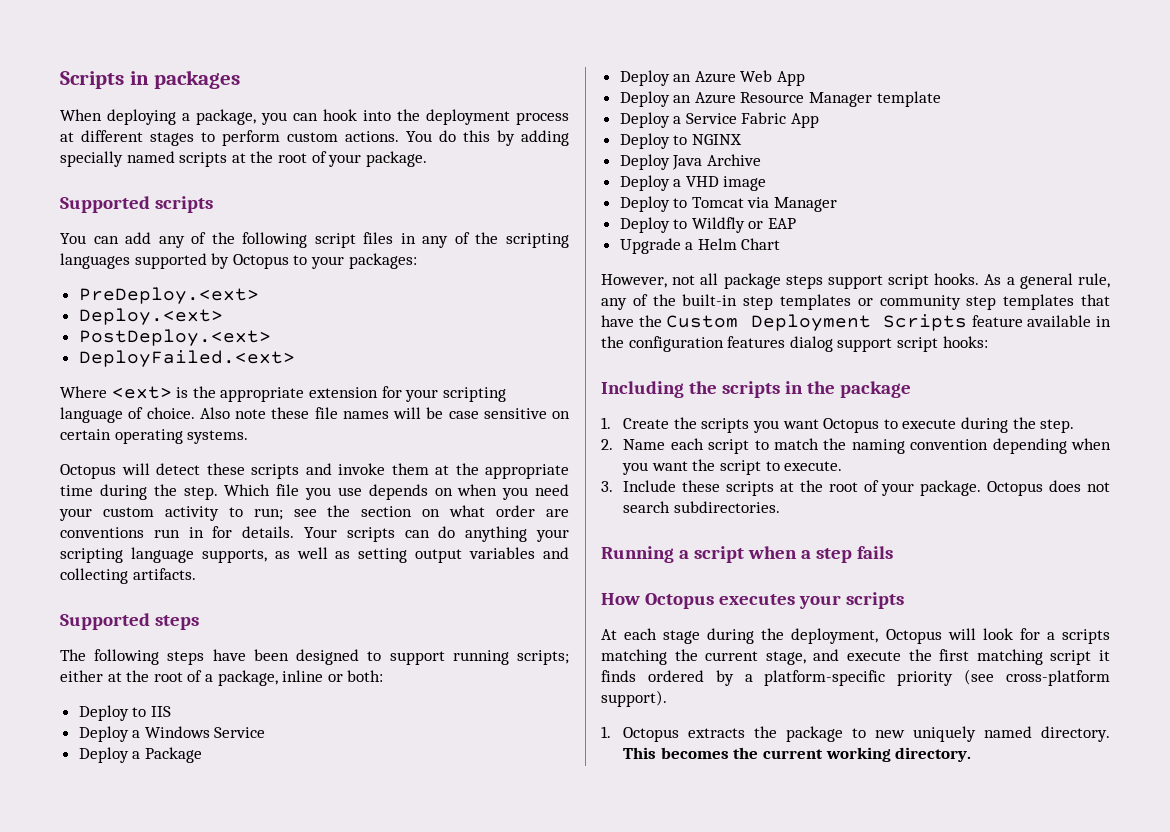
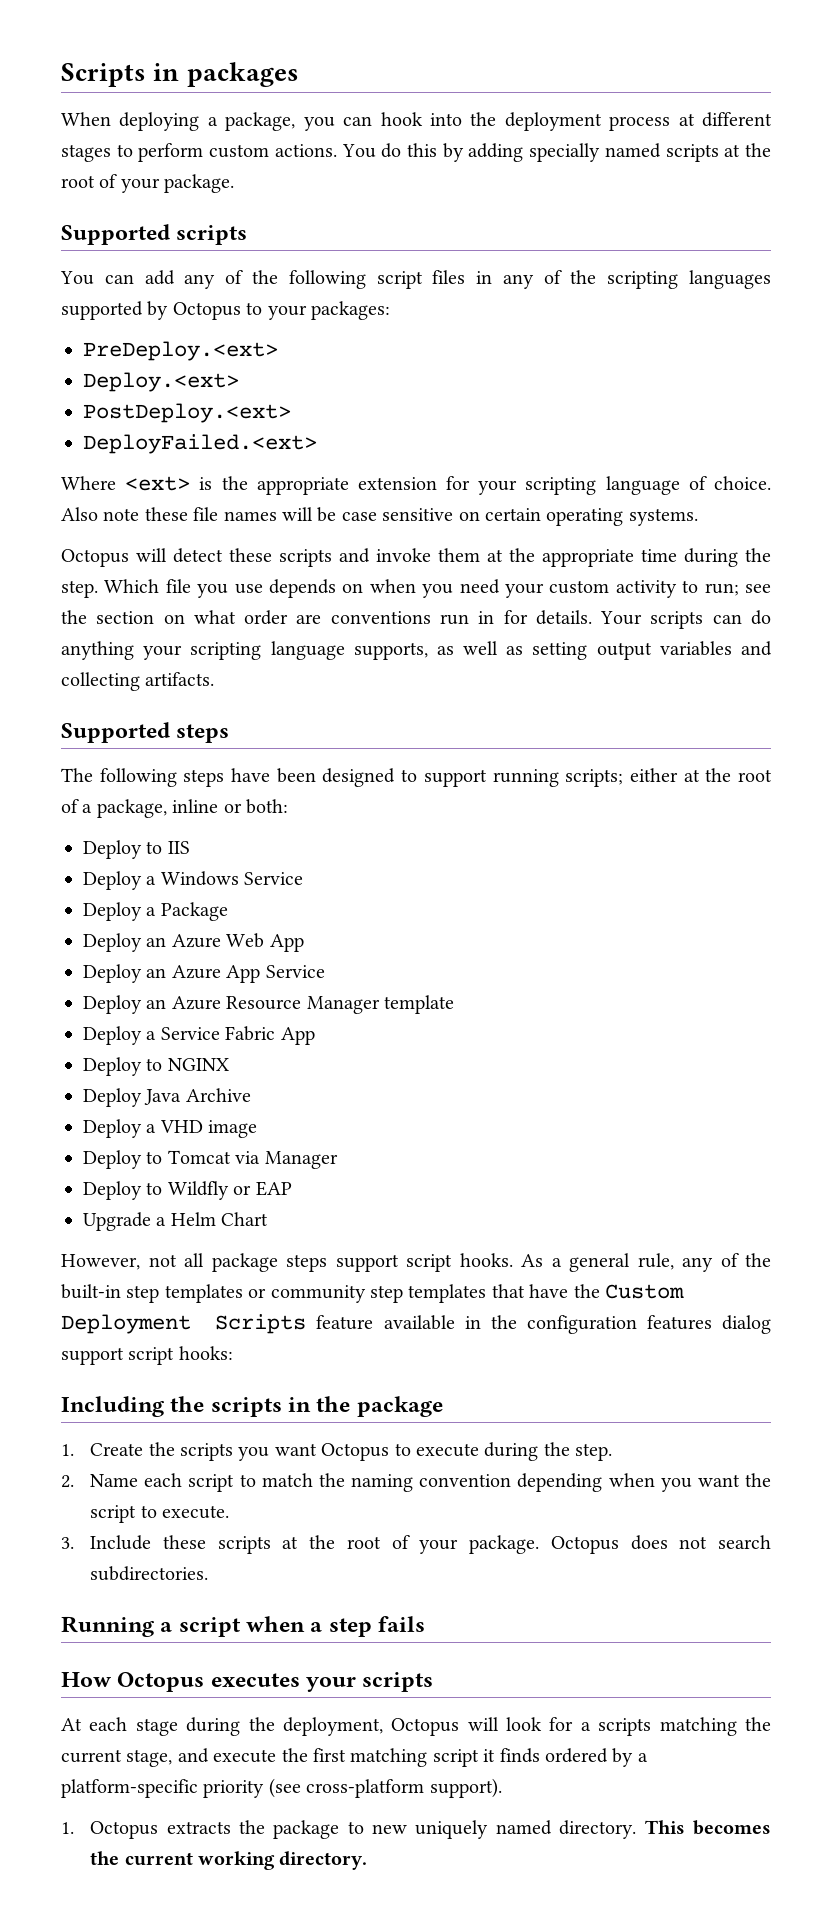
(806, 78) none -> [83,964,325,983] // Deploy an Azure App Service

